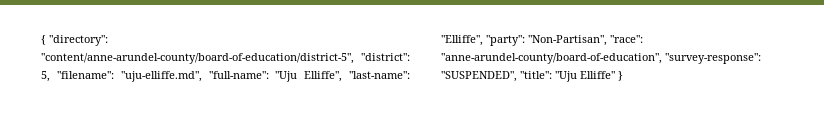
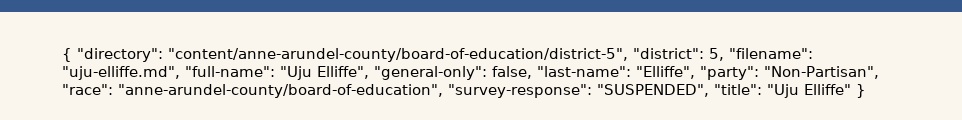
(343, 76) none -> [374,66,532,80] "general-only": false,

